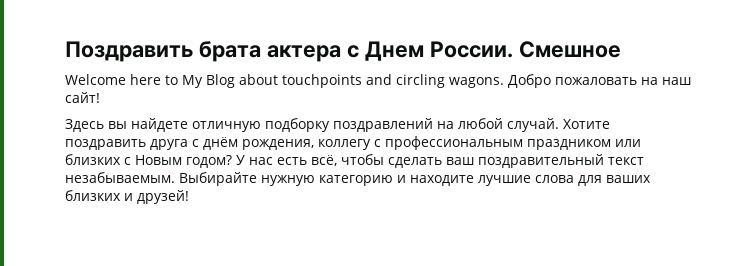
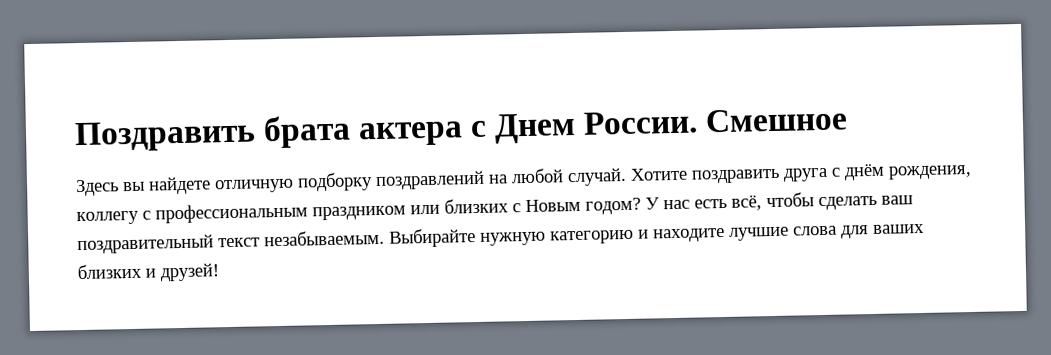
[65,74,691,88] [65,92,100,103] // Welcome here to My Blog about touchpoints and circling wagons. Добро пожаловать на наш сайт! -> (849, 120) none

